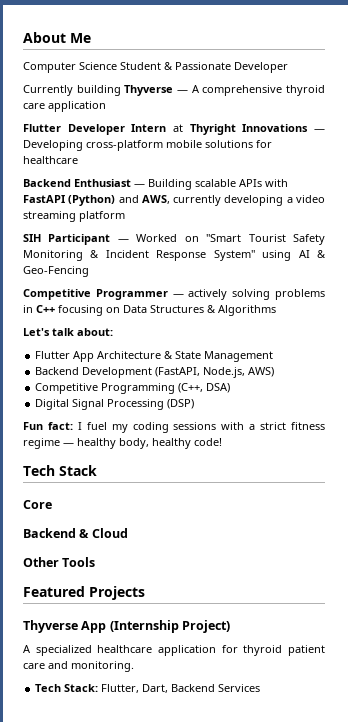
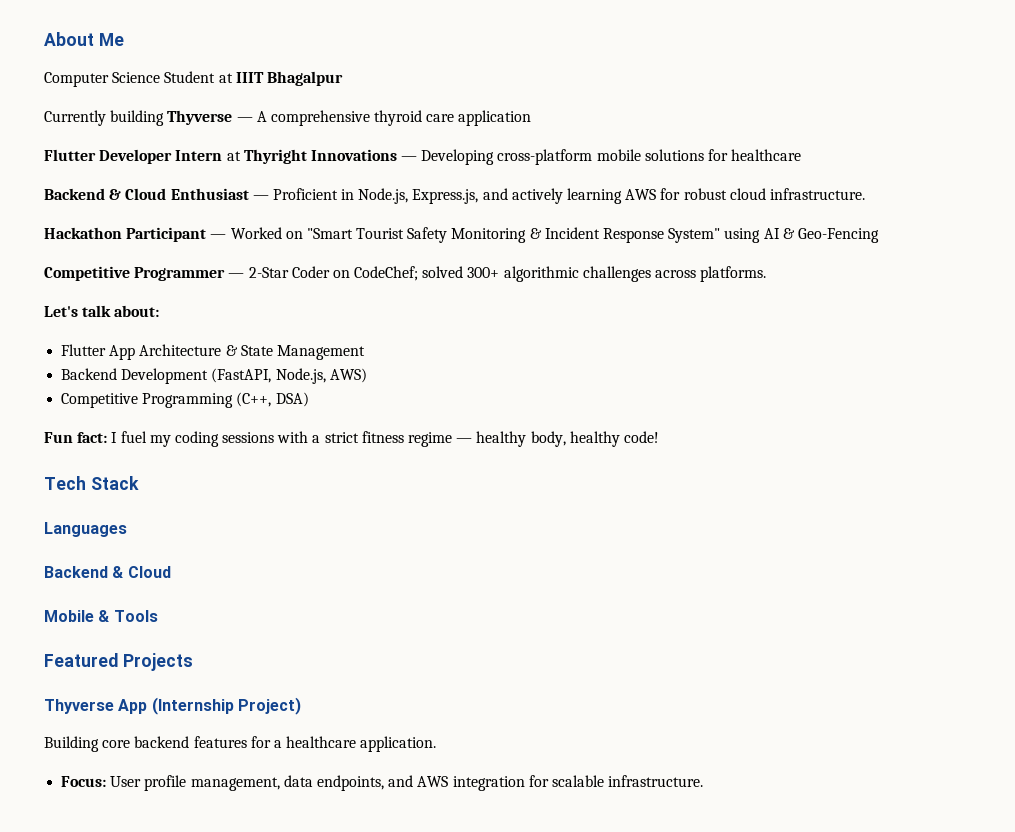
[164,62,288,73] & Passionate Developer -> [218,71,343,86] at IIIT Bhagalpur
[74,179,288,190] [23,195,325,206] [23,211,125,222] [23,234,41,242] Enthusiast — Building scalable APIs with FastAPI (Python) and AWS, currently developing a video streaming platform // SIH -> [109,188,865,204] [44,227,122,239] & Cloud Enthusiast — Proficient in Node.js, Express.js, and actively learning AWS for robust cloud infrastructure. // Hackathon
[188,289,326,300] [23,305,276,316] actively solving problems in C++ focusing on Data Structures & Algorithms -> [248,266,767,282] 2-Star Coder on CodeChef; solved 300+ algorithmic challenges across platforms.
[35,399,195,410] // Digital Signal Processing (DSP) -> (309, 399) none
[23,500,52,509] Core -> [44,522,127,537] Languages
[23,557,59,567] Other -> [44,610,110,622] Mobile &
[23,645,325,656] [23,661,134,672] [35,684,261,693] A specialized healthcare application for thyroid patient care and monitoring. // Tech Stack: Flutter, Dart, Backend Services -> [44,736,437,752] [61,775,704,791] Building core backend features for a healthcare application. // Focus: User profile management, data endpoints, and AWS integration for scalable infrastructure.

